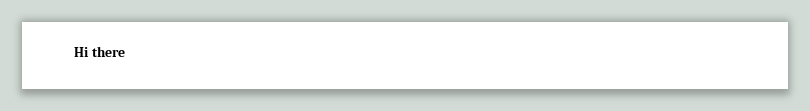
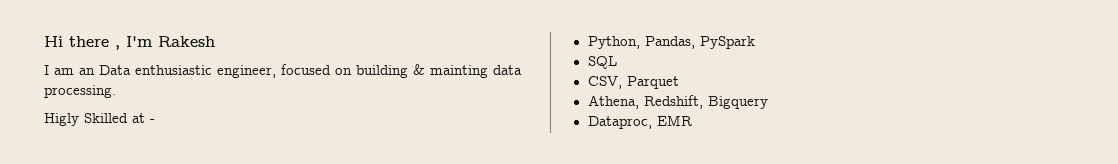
(125, 51) none -> [115,36,215,50] [44,64,522,78] [44,85,116,98] [44,113,155,126] [587,36,755,49] [587,56,617,69] [587,76,679,89] [587,95,768,109] [587,115,692,129] , I'm Rakesh // I am an Data enthusiastic engineer, focused on building & mainting data processing. // Higly Skilled at - // Python, Pandas, PySpark // SQL // CSV, Parquet // Athena, Redshift, Bigquery // Dataproc, EMR

